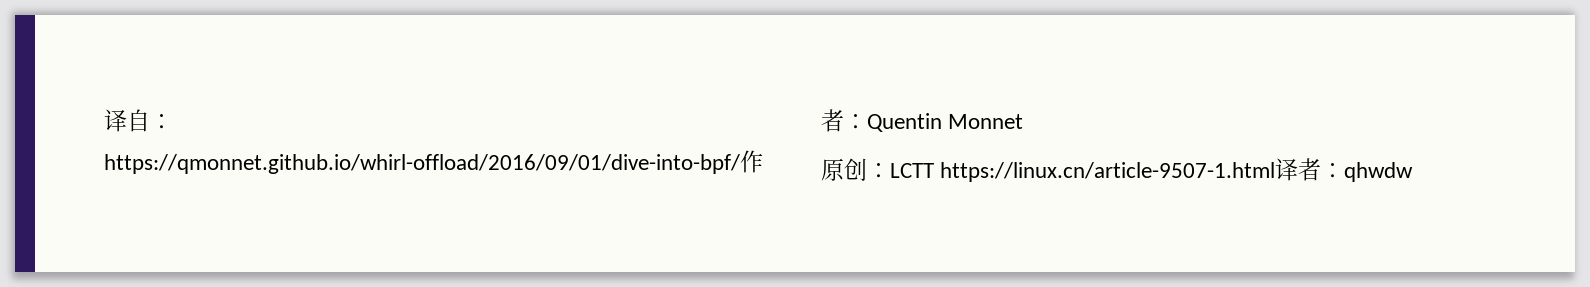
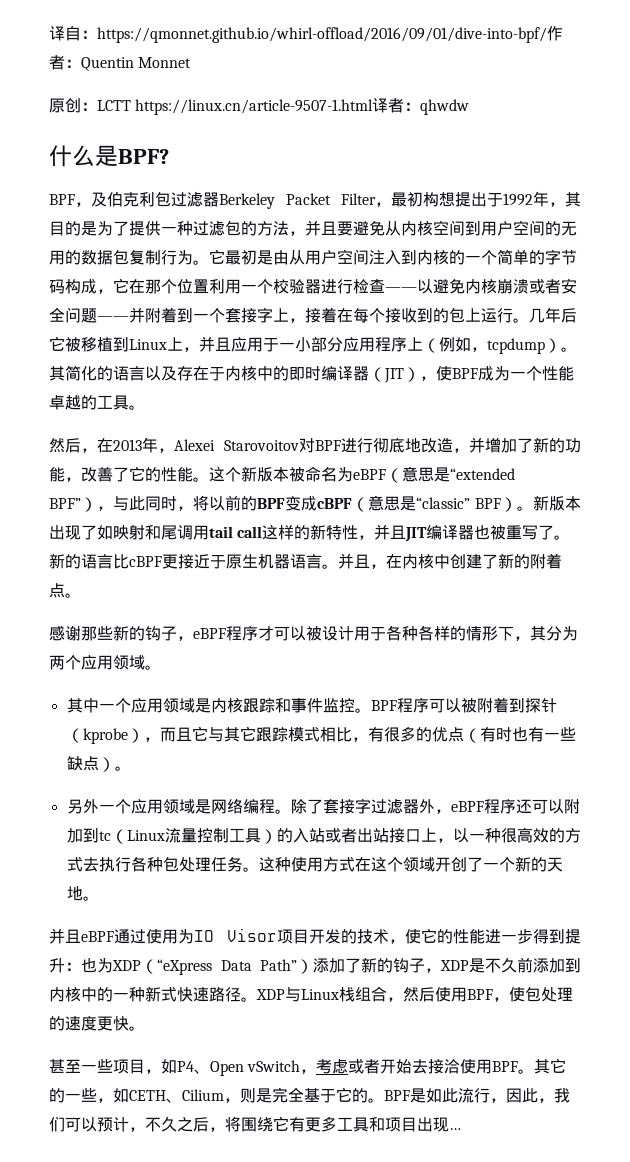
(1414, 172) none -> [49,145,169,167] [49,191,581,209] [49,220,577,236] [49,249,577,265] [49,278,577,294] [49,307,577,323] [49,336,577,354] [49,365,574,383] [49,395,145,410] [49,437,581,453] [49,466,515,483] [49,495,581,512] [49,524,571,542] [49,553,562,569] [49,583,81,598] [49,625,578,641] [49,655,161,670] [66,697,557,713] [66,726,576,744] [66,756,131,772] [66,798,580,814] [66,827,581,844] [66,856,563,872] [66,886,99,901] [49,928,581,944] [49,957,581,975] [49,986,573,1002] [49,1016,145,1031] [49,1058,567,1076] [49,1087,570,1103] [49,1116,461,1132] // 什么是BPF? // BPF，及伯克利包过滤器Berkeley Packet Filter，最初构想提出于1992年，其目的是为了提供一种过滤包的方法，并且要避免从内核空间到用户空间的无用的数据包复制行为。它最初是由从用户空间注入到内核的一个简单的字节码构成，它在那个位置利用一个校验器进行检查——以避免内核崩溃或者安全问题——并附着到一个套接字上，接着在每个接收到的包上运行。几年后它被移植到Linux上，并且应用于一小部分应用程序上（例如，tcpdump）。其简化的语言以及存在于内核中的即时编译器（JIT），使BPF成为一个性能卓越的工具。 // 然后，在2013年，Alexei Starovoitov对BPF进行彻底地改造，并增加了新的功能，改善了它的性能。这个新版本被命名为eBPF（意思是“extended BPF”），与此同时，将以前的BPF变成cBPF（意思是“classic” BPF）。新版本出现了如映射和尾调用tail call这样的新特性，并且JIT编译器也被重写了。新的语言比cBPF更接近于原生机器语言。并且，在内核中创建了新的附着点。 // 感谢那些新的钩子，eBPF程序才可以被设计用于各种各样的情形下，其分为两个应用领域。 // 其中一个应用领域是内核跟踪和事件监控。BPF程序可以被附着到探针（kprobe），而且它与其它跟踪模式相比，有很多的优点（有时也有一些缺点）。 // 另外一个应用领域是网络编程。除了套接字过滤器外，eBPF程序还可以附加到tc（Linux流量控制工具）的入站或者出站接口上，以一种很高效的方式去执行各种包处理任务。这种使用方式在这个领域开创了一个新的天地。 // 并且eBPF通过使用为IO Visor项目开发的技术，使它的性能进一步得到提升：也为XDP（“eXpress Data Path”）添加了新的钩子，XDP是不久前添加到内核中的一种新式快速路径。XDP与Linux栈组合，然后使用BPF，使包处理的速度更快。 // 甚至一些项目，如P4、Open vSwitch，考虑或者开始去接洽使用BPF。其它的一些，如CETH、Cilium，则是完全基于它的。BPF是如此流行，因此，我们可以预计，不久之后，将围绕它有更多工具和项目出现…

